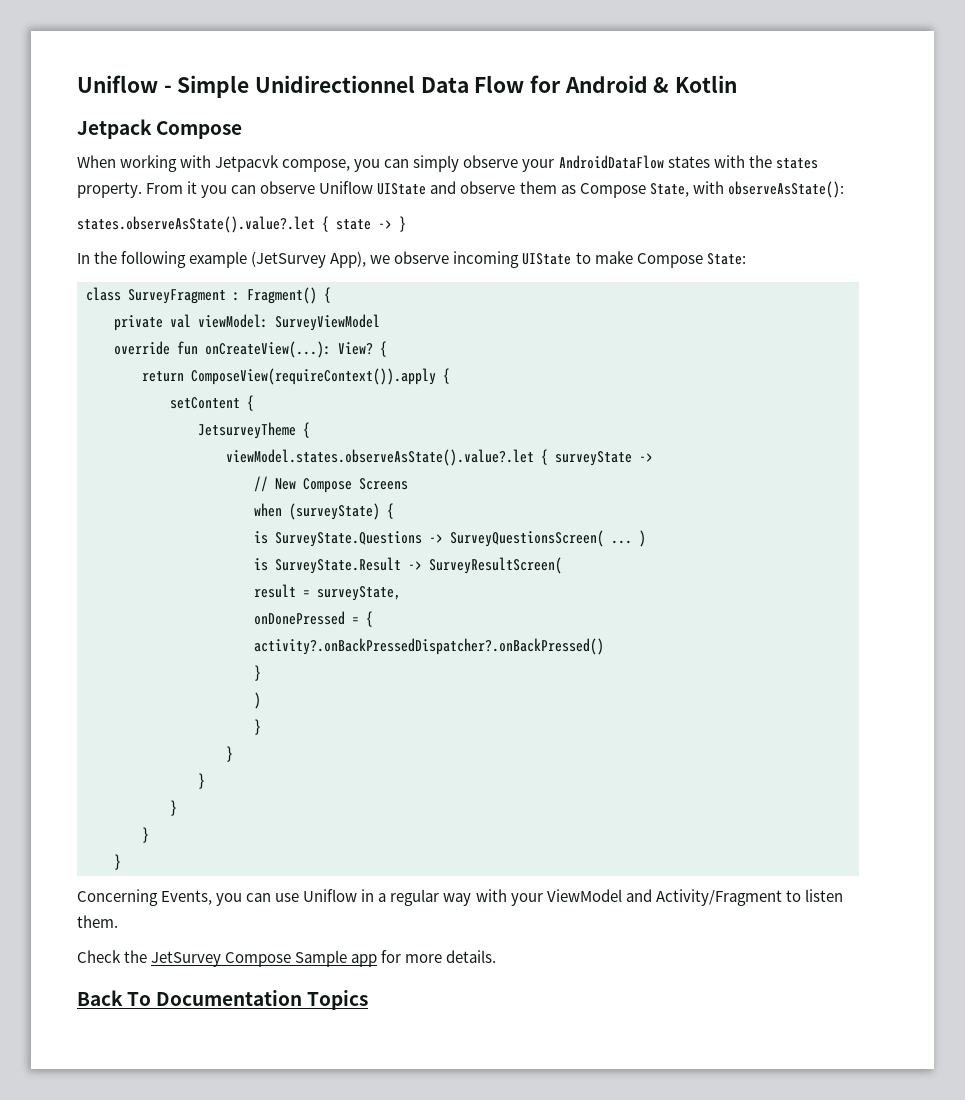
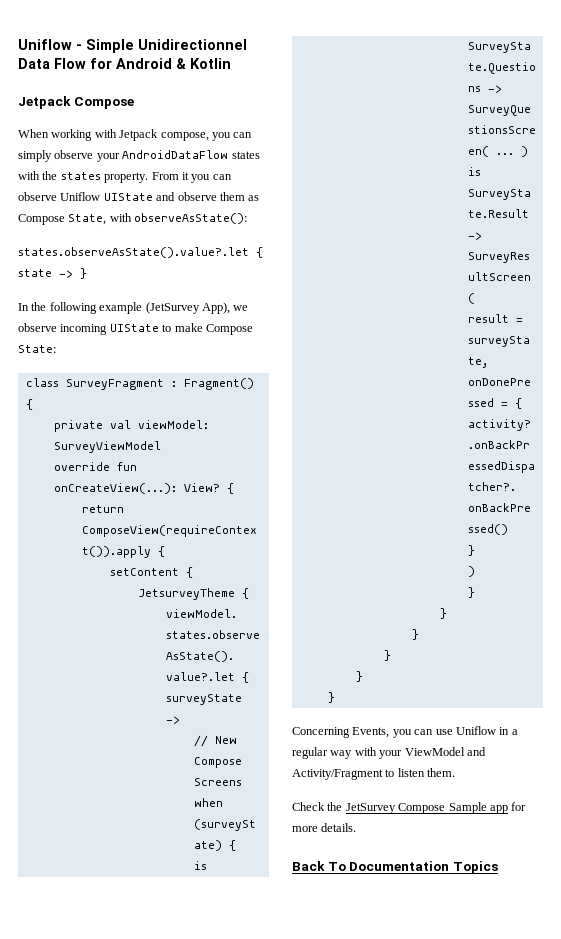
[215,155,280,172] Jetpacvk -> [119,129,159,141] Jetpack

